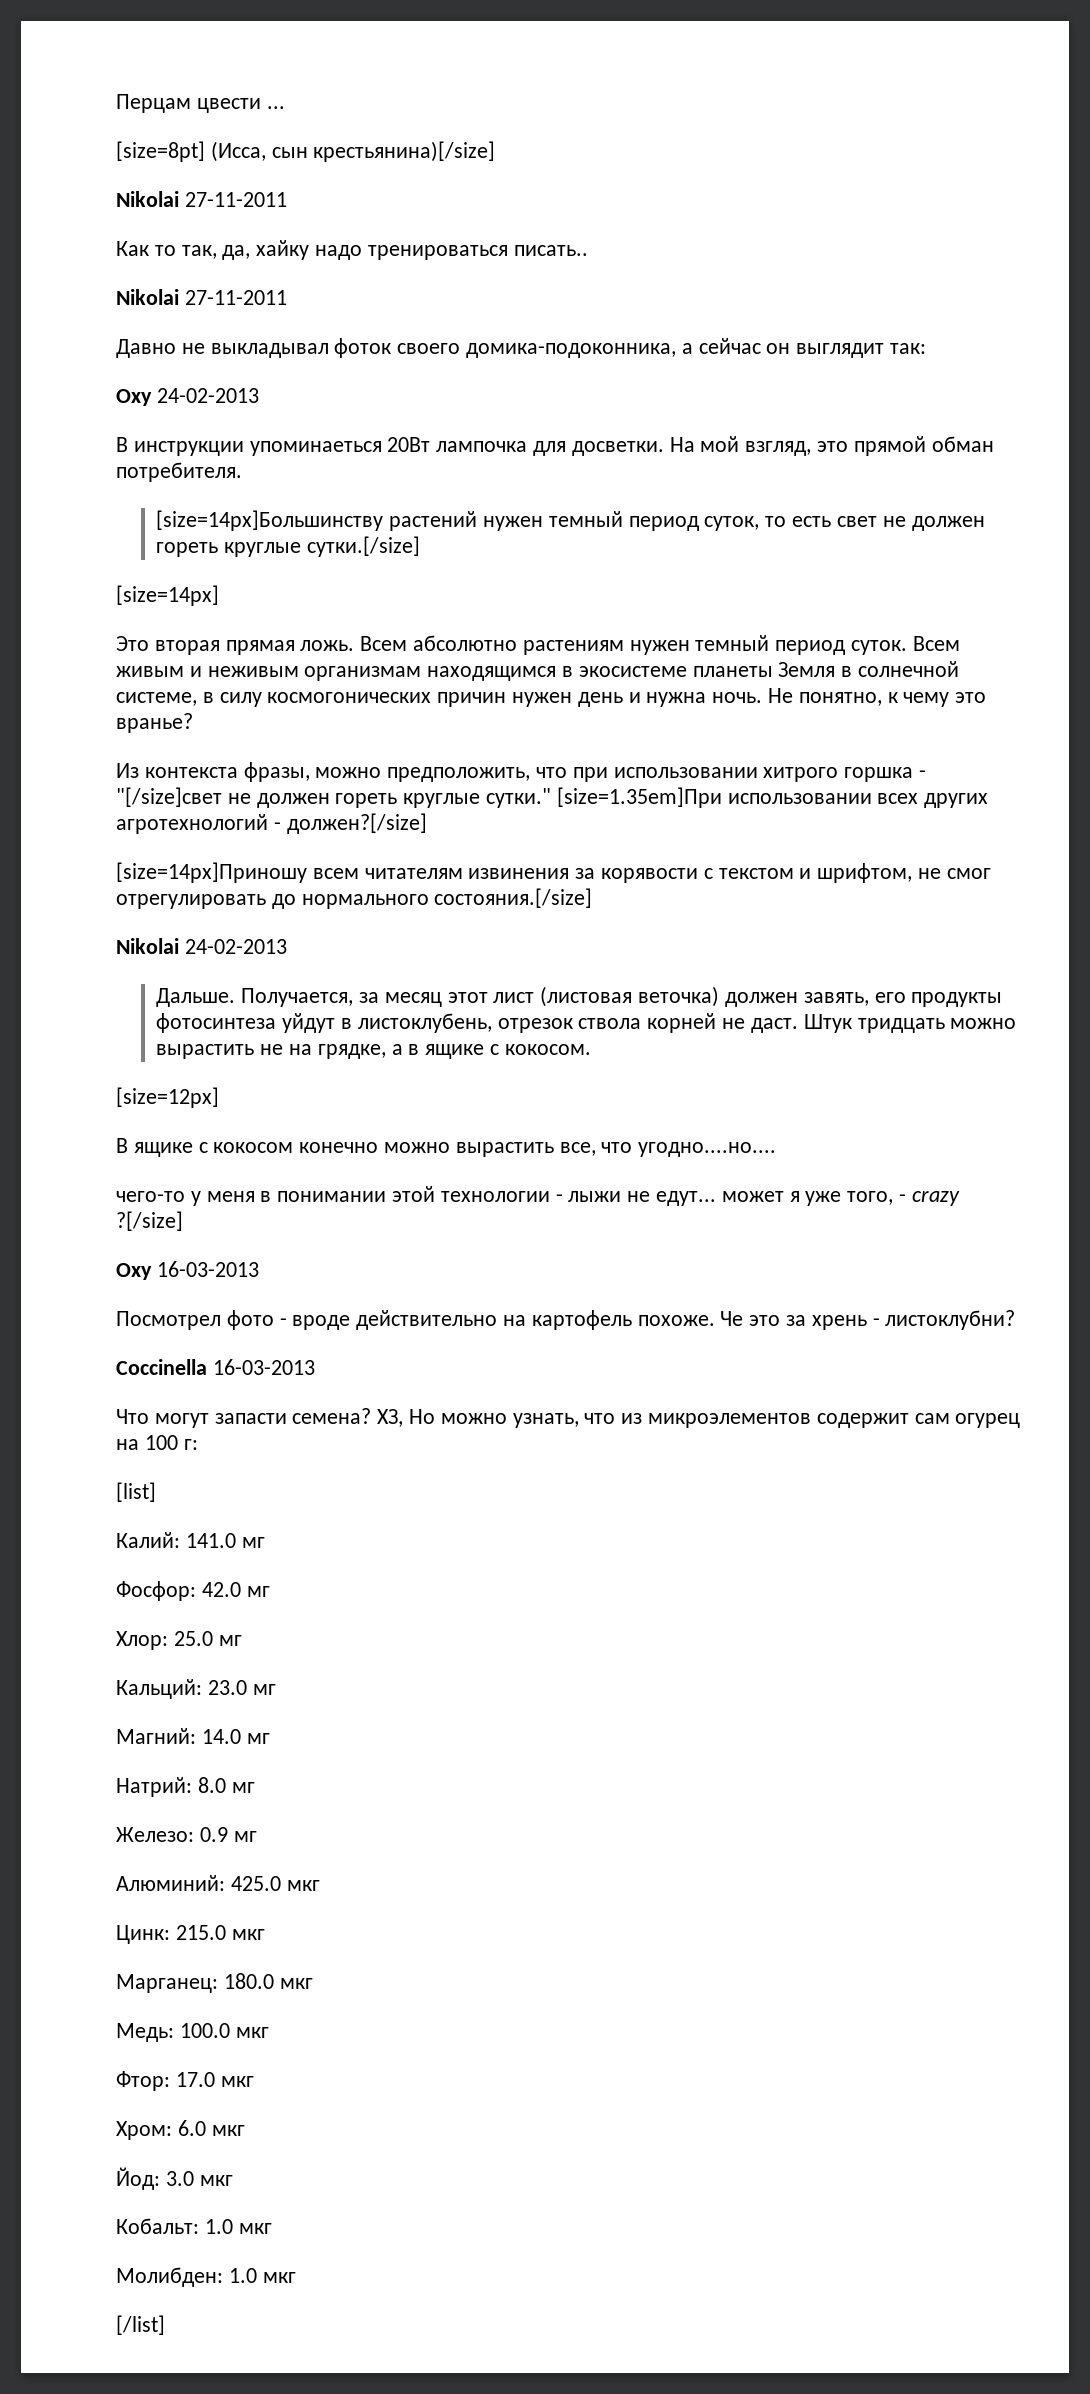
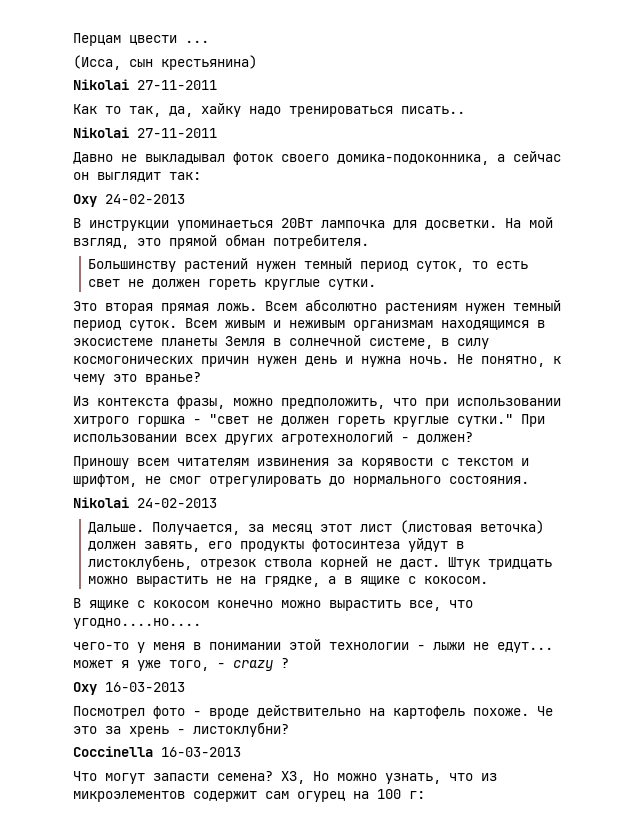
[116,141,205,162] [size=8pt] -> (209, 41) none
[313,141,496,162] крестьянина)[/size] -> [161,55,257,70] крестьянина)
[156,510,384,531] [size=14px]Большинству -> [88,259,177,272] Большинству
[307,536,421,557] [116,585,219,606] сутки.[/size] // [size=14px] -> [328,279,377,290] сутки.
[116,787,222,807] "[/size]свет -> [209,414,249,424] "свет
[556,787,722,808] [size=1.35em]При -> [521,414,545,427] При
[286,813,427,834] [116,862,307,883] должен?[/size] // [size=14px]Приношу -> [417,432,473,444] [73,456,129,469] должен? // Приношу
[434,888,593,908] состояния.[/size] -> [449,476,529,484] состояния.
[116,1087,219,1108] // [size=12px] -> (489, 580) none
[116,1211,183,1231] ?[/size] -> [281,658,289,668] ?
[116,1482,156,1502] [116,1532,265,1548] [116,1581,270,1601] [116,1631,242,1650] [116,1679,276,1699] [116,1728,270,1744] [116,1777,255,1797] [116,1827,257,1842] [116,1875,320,1891] [116,1925,265,1944] [116,1973,313,1993] [116,2023,269,2042] [116,2071,254,2091] [116,2120,245,2140] [116,2167,233,2190] [116,2218,272,2234] [116,2267,296,2287] [116,2315,165,2335] // [list] // Калий: 141.0 мг // Фосфор: 42.0 мг // Хлор: 25.0 мг // Кальций: 23.0 мг // Магний: 14.0 мг // Натрий: 8.0 мг // Железо: 0.9 мг // Алюминий: 425.0 мкг // Цинк: 215.0 мкг // Марганец: 180.0 мкг // Медь: 100.0 мкг // Фтор: 17.0 мкг // Хром: 6.0 мкг // Йод: 3.0 мкг // Кобальт: 1.0 мкг // Молибден: 1.0 мкг // [/list] -> (425, 795) none

